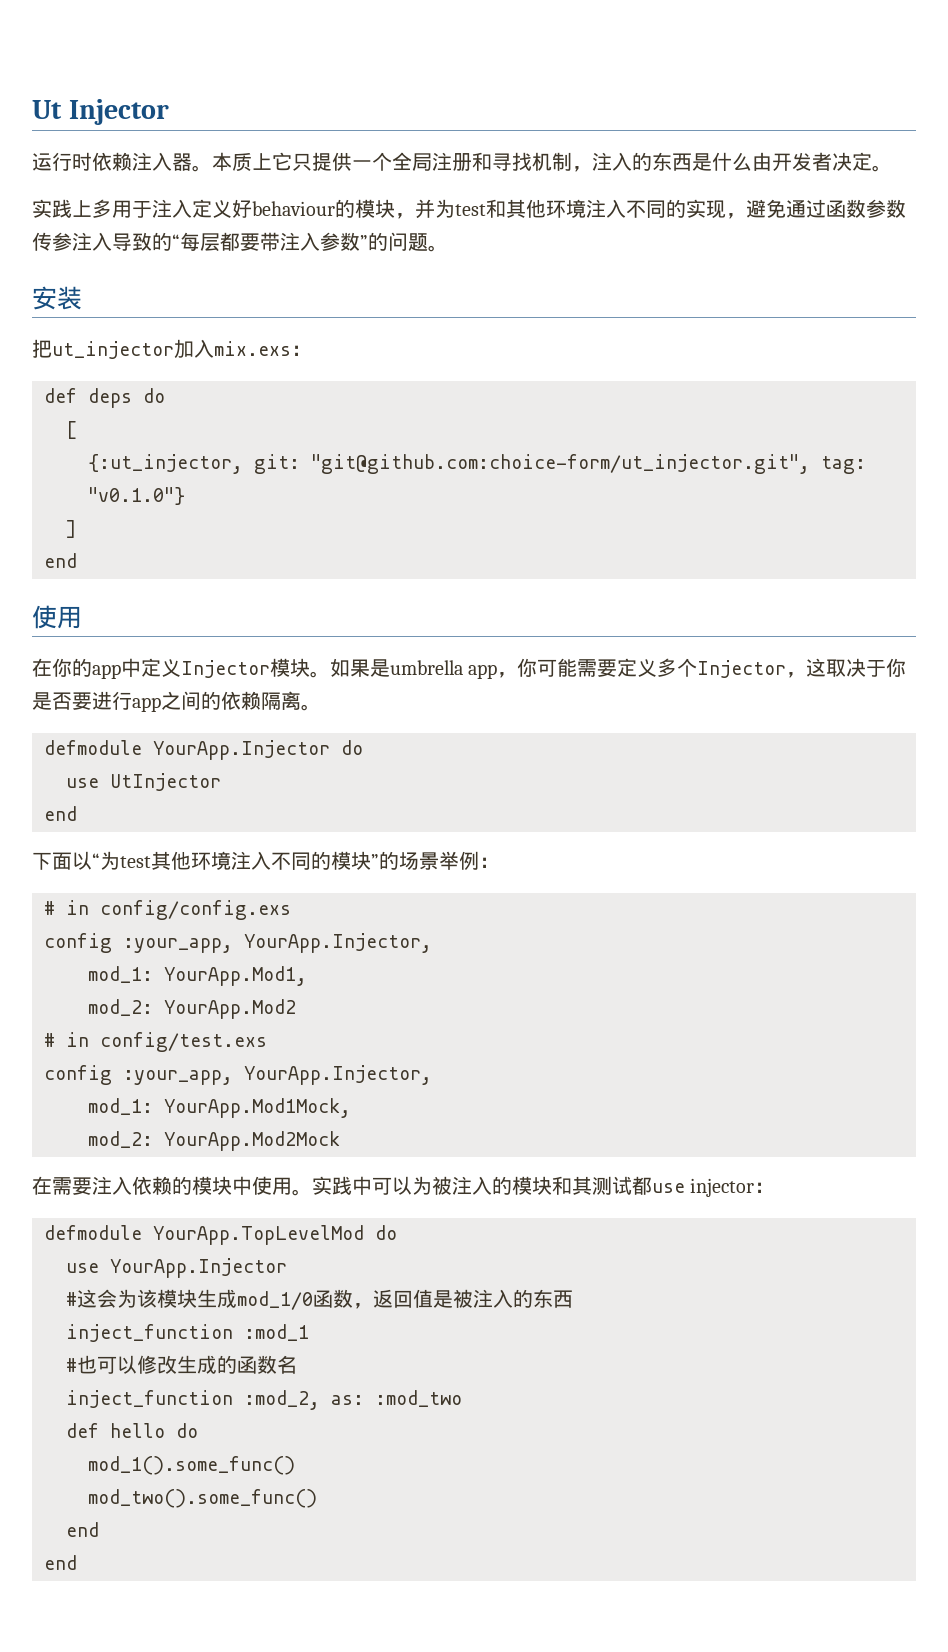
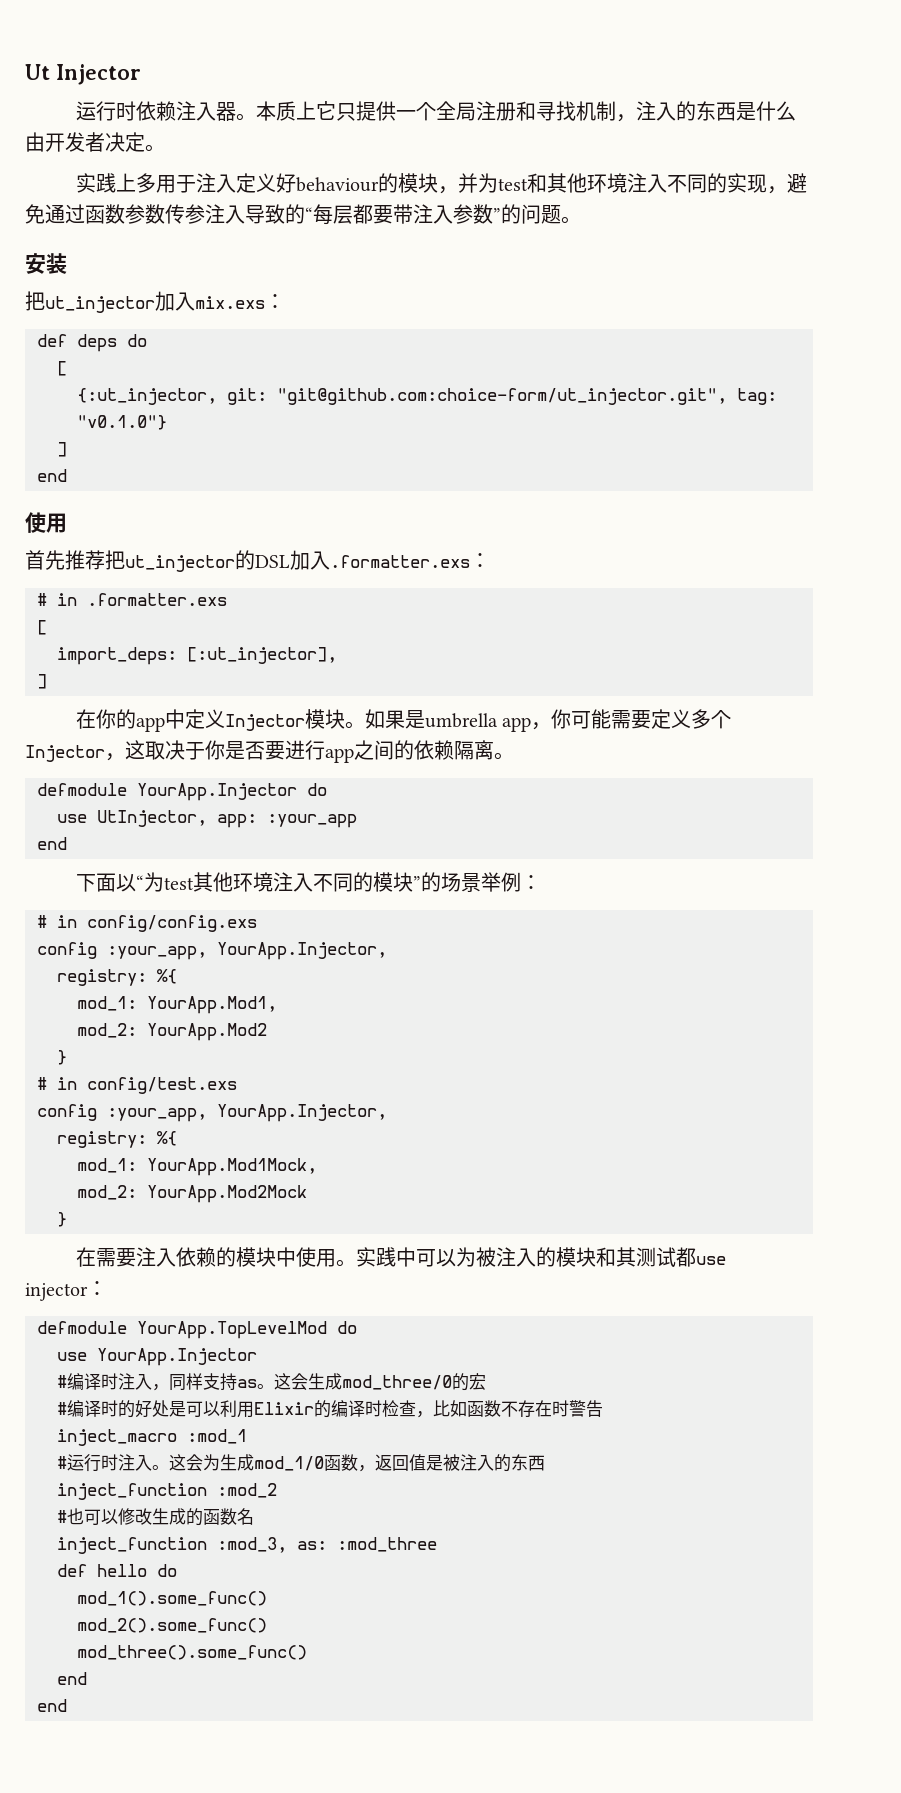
(82, 617) none -> [25,550,490,572] [37,593,227,606] [37,620,47,635] [57,647,337,665] [37,674,47,689] // 首先推荐把ut_injector的DSL加入.formatter.exs： // # in .formatter.exs // [ // import_deps: [:ut_injector], // ]
[110,773,221,791] UtInjector -> [97,810,357,828] UtInjector, app: :your_app
(432, 943) none -> [57,969,177,986] // registry: %{
(296, 1009) none -> [57,1050,67,1065] // }
(432, 1075) none -> [57,1131,177,1148] // registry: %{
(340, 1141) none -> [57,1212,67,1227] // }
[77,1289,197,1308] 这会为该模块 -> [67,1373,486,1391] [57,1400,603,1418] [57,1429,247,1446] [57,1454,220,1472] 编译时注入，同样支持as。这会生成mod_three/0的宏 // #编译时的好处是可以利用Elixir的编译时检查，比如函数不存在时警告 // inject_macro :mod_1 // #运行时注入。这会为
[244,1324,309,1341] :mod_1 -> [217,1483,277,1498] :mod_2
[244,1390,462,1410] :mod_2, as: :mod_two -> [217,1537,437,1553] :mod_3, as: :mod_three
[88,1489,317,1508] mod_two().some_func() -> [77,1618,267,1633] [77,1645,307,1660] mod_2().some_func() // mod_three().some_func()

